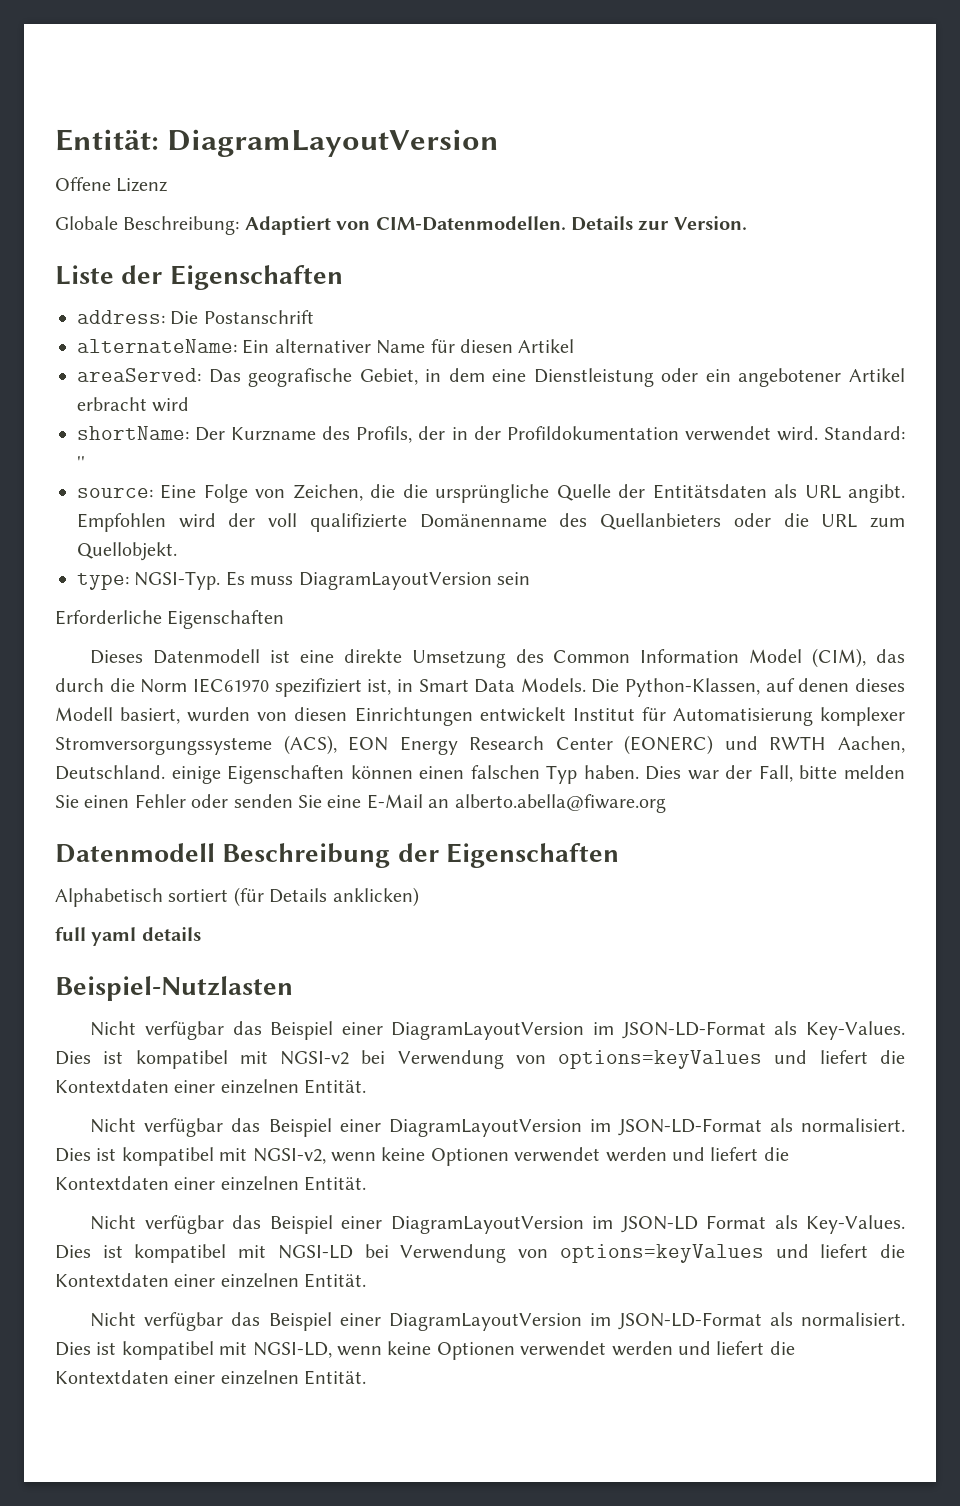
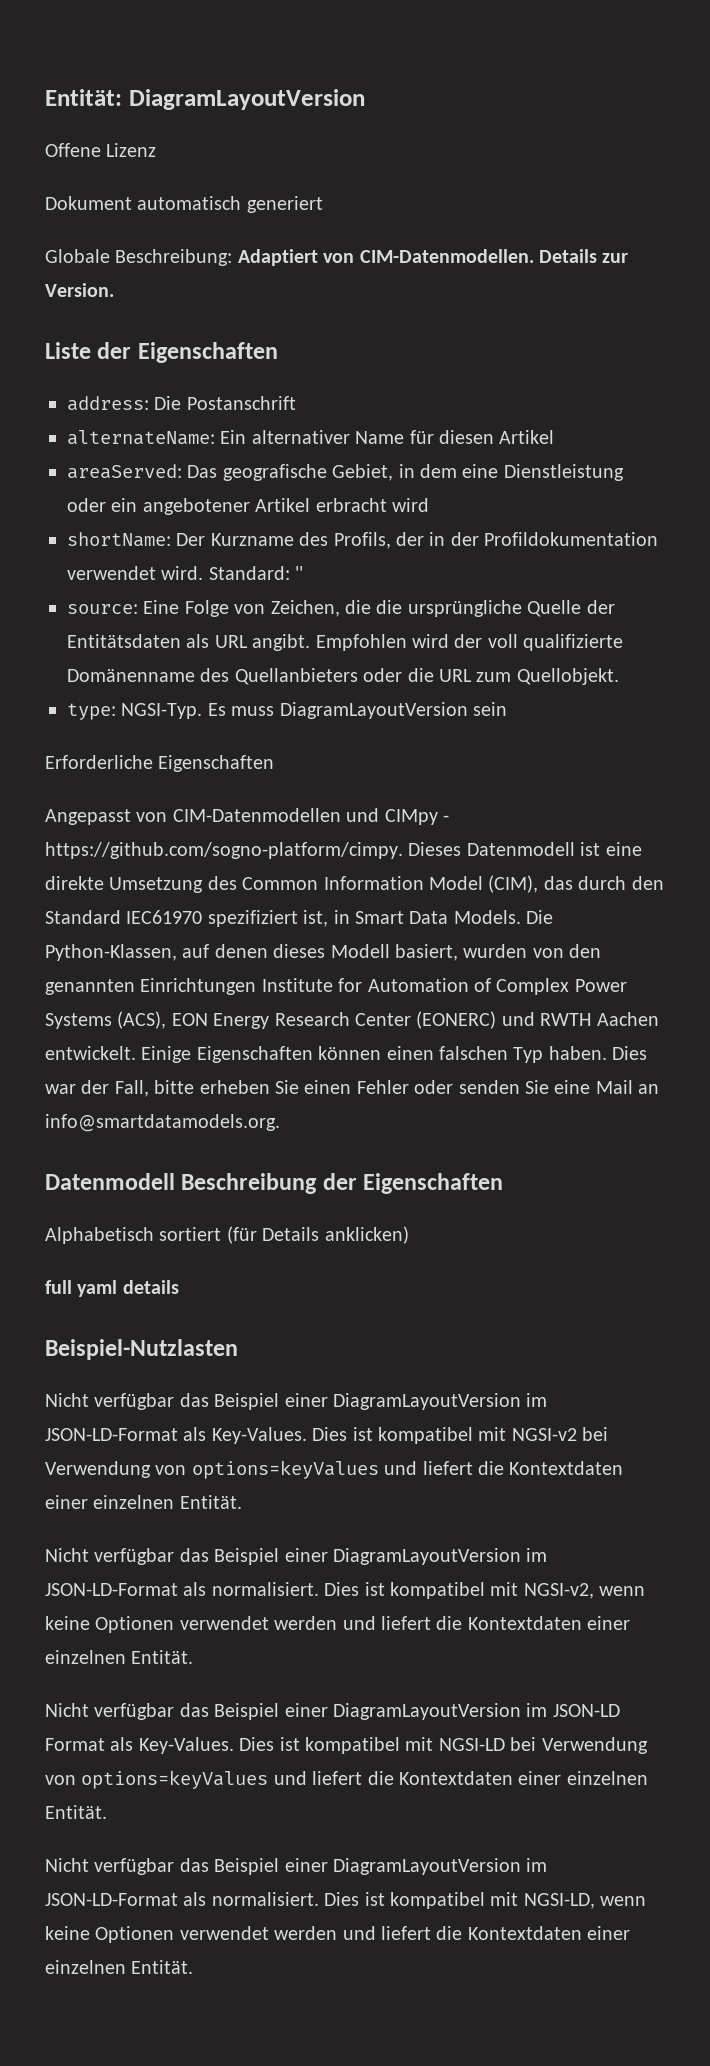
(168, 185) none -> [45,196,323,213] // Dokument automatisch generiert
(285, 619) none -> [45,808,449,825] [45,842,403,859] Angepasst von CIM-Datenmodellen und CIMpy - https://github.com/sogno-platform/cimpy.
[109,678,188,693] die Norm -> [631,876,664,890] [45,910,121,924] den Standard
[294,707,906,726] [55,737,272,755] diesen Einrichtungen entwickelt Institut für Automatisierung komplexer Stromversorgungssysteme -> [569,944,602,958] [45,978,627,995] [45,1013,112,1029] den genannten Einrichtungen Institute for Automation of Complex Power Systems
[837,736,905,753] [55,765,221,784] Aachen, Deutschland. einige -> [596,1012,659,1026] [45,1046,192,1063] Aachen entwickelt. Einige
[844,765,906,779] melden -> [199,1080,270,1094] erheben
[366,794,666,813] E-Mail an alberto.abella@fiware.org -> [595,1080,660,1094] [45,1114,280,1132] Mail an info@smartdatamodels.org.

